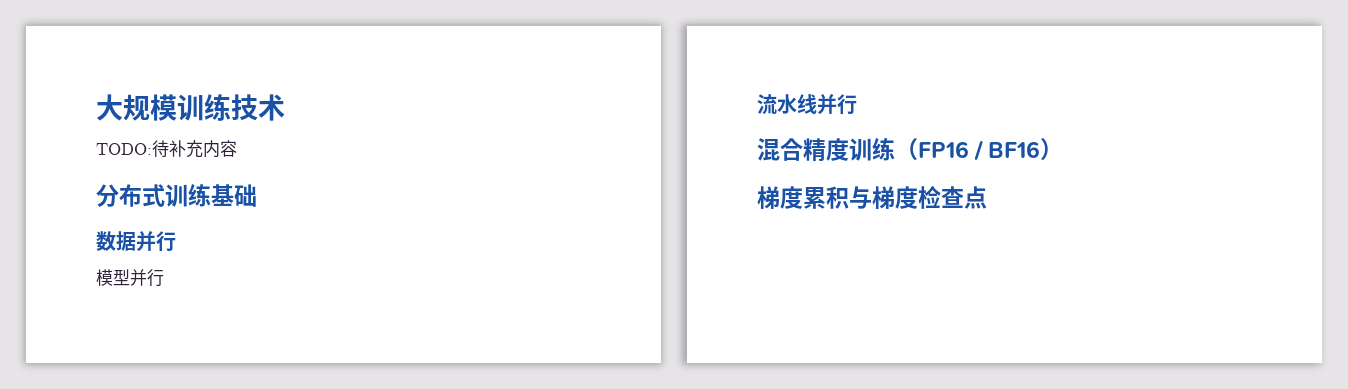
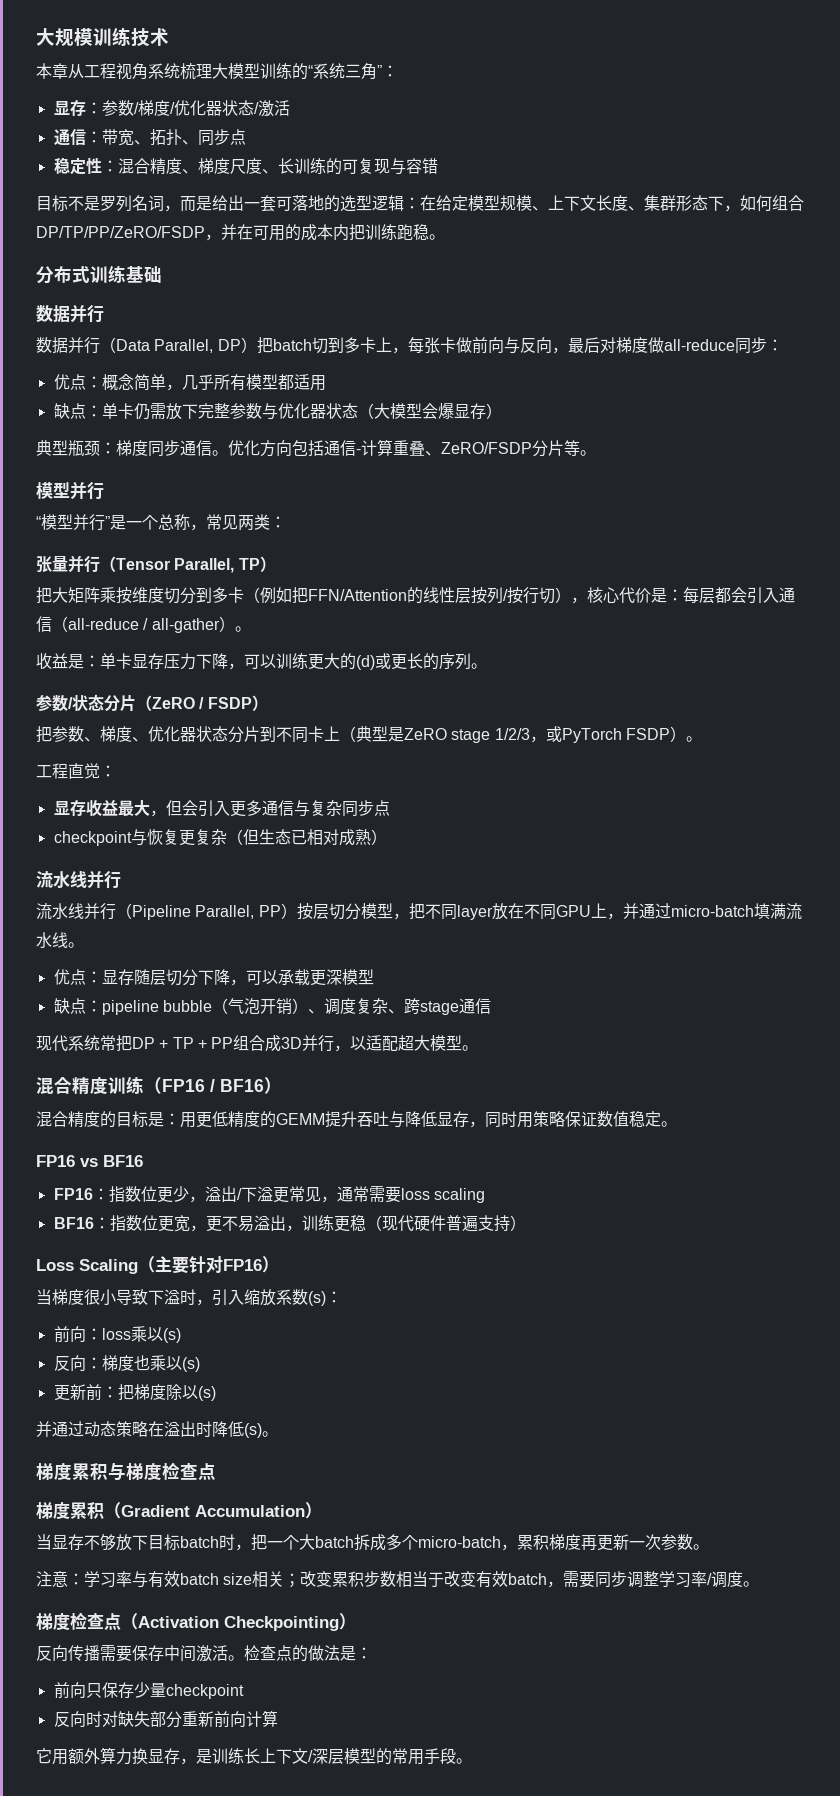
[96,140,237,158] TODO:待补充内容 -> [36,63,398,80] [53,100,290,117] [53,128,246,146] [53,157,438,175] [36,195,804,212] [36,224,445,241] 本章从工程视角系统梳理大模型训练的“系统三角”： // 显存：参数/梯度/优化器状态/激活 // 通信：带宽、拓扑、同步点 // 稳定性：混合精度、梯度尺度、长训练的可复现与容错 // 目标不是罗列名词，而是给出一套可落地的选型逻辑：在给定模型规模、上下文长度、集群形态下，如何组合DP/TP/PP/ZeRO/FSDP，并在可用的成本内把训练跑稳。
[96,269,164,287] [757,94,857,115] 模型并行 // 流水线并行 -> [36,337,783,354] [53,374,326,391] [53,403,502,420] [36,439,596,457] [36,481,104,500] [36,514,286,531] [36,555,276,573] [36,587,795,604] [36,616,251,633] [36,653,487,670] [36,694,268,712] [36,726,702,743] [36,763,116,779] [53,799,390,817] [53,829,387,846] [36,870,121,889] [36,903,802,920] [36,932,84,948] [53,969,374,986] [53,998,491,1015] [36,1035,479,1052] 数据并行（Data Parallel, DP）把batch切到多卡上，每张卡做前向与反向，最后对梯度做all-reduce同步： // 优点：概念简单，几乎所有模型都适用 // 缺点：单卡仍需放下完整参数与优化器状态（大模型会爆显存） // 典型瓶颈：梯度同步通信。优化方向包括通信-计算重叠、ZeRO/FSDP分片等。 // 模型并行 // “模型并行”是一个总称，常见两类： // 张量并行（Tensor Parallel, TP） // 把大矩阵乘按维度切分到多卡（例如把FFN/Attention的线性层按列/按行切），核心代价是：每层都会引入通信（all-reduce / all-gather）。 // 收益是：单卡显存压力下降，可以训练更大的(d)或更长的序列。 // 参数/状态分片（ZeRO / FSDP） // 把参数、梯度、优化器状态分片到不同卡上（典型是ZeRO stage 1/2/3，或PyTorch FSDP）。 // 工程直觉： // 显存收益最大，但会引入更多通信与复杂同步点 // checkpoint与恢复更复杂（但生态已相对成熟） // 流水线并行 // 流水线并行（Pipeline Parallel, PP）按层切分模型，把不同layer放在不同GPU上，并通过micro-batch填满流水线。 // 优点：显存随层切分下降，可以承载更深模型 // 缺点：pipeline bubble（气泡开销）、调度复杂、跨stage通信 // 现代系统常把DP + TP + PP组合成3D并行，以适配超大模型。
(1064, 149) none -> [36,1111,677,1128] [36,1155,143,1167] [53,1186,485,1203] [53,1215,526,1232] [36,1256,279,1274] [36,1289,342,1306] [53,1326,181,1343] [53,1355,200,1372] [53,1384,216,1401] [36,1421,278,1438] // 混合精度的目标是：用更低精度的GEMM提升吞吐与降低显存，同时用策略保证数值稳定。 // FP16 vs BF16 // FP16：指数位更少，溢出/下溢更常见，通常需要loss scaling // BF16：指数位更宽，更不易溢出，训练更稳（现代硬件普遍支持） // Loss Scaling（主要针对FP16） // 当梯度很小导致下溢时，引入缩放系数(s)： // 前向：loss乘以(s) // 反向：梯度也乘以(s) // 更新前：把梯度除以(s) // 并通过动态策略在溢出时降低(s)。
(987, 197) none -> [36,1501,322,1520] [36,1534,709,1551] [36,1571,760,1588] [36,1612,356,1631] [36,1645,372,1662] [53,1682,244,1699] [53,1710,278,1728] [36,1747,472,1765] // 梯度累积（Gradient Accumulation） // 当显存不够放下目标batch时，把一个大batch拆成多个micro-batch，累积梯度再更新一次参数。 // 注意：学习率与有效batch size相关；改变累积步数相当于改变有效batch，需要同步调整学习率/调度。 // 梯度检查点（Activation Checkpointing） // 反向传播需要保存中间激活。检查点的做法是： // 前向只保存少量checkpoint // 反向时对缺失部分重新前向计算 // 它用额外算力换显存，是训练长上下文/深层模型的常用手段。

